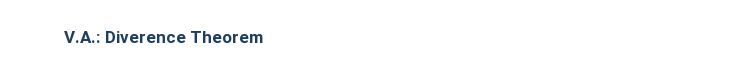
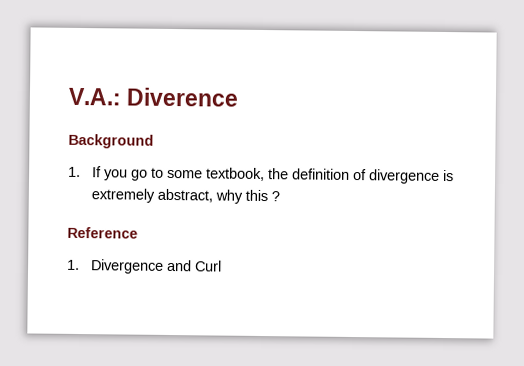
[190,31,264,43] Theorem -> [68,133,154,149] [68,166,455,184] [91,188,281,204] [67,226,138,239] [67,259,223,274] // Background // 1. If you go to some textbook, the definition of divergence is extremely abstract, why this ? // Reference // 1. Divergence and Curl

